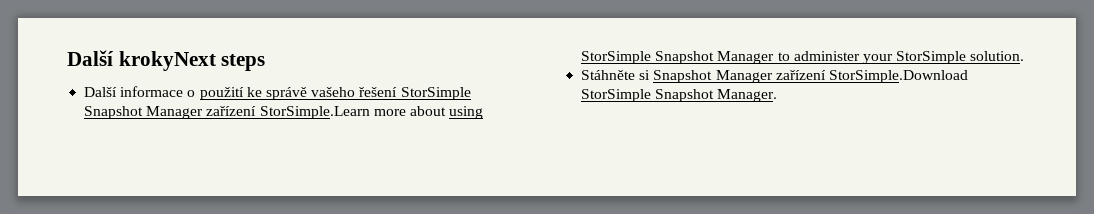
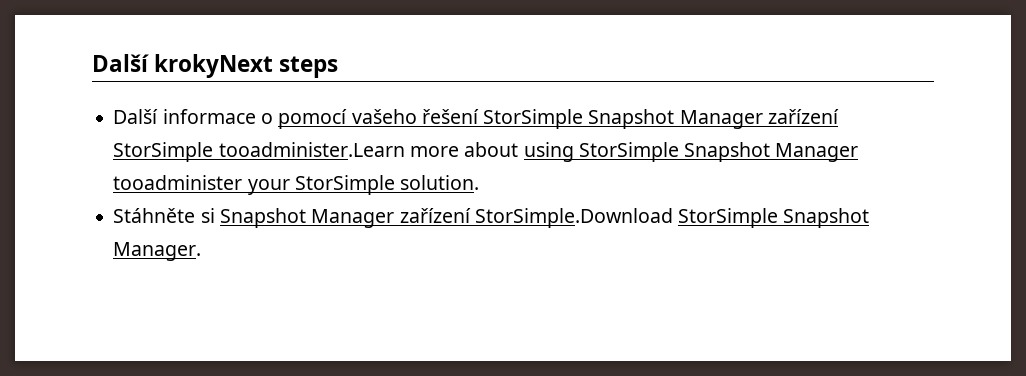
[199,87,307,100] použití ke správě -> [278,109,348,129] pomocí
[259,106,370,119] StorSimple.Learn -> [113,142,405,162] StorSimple tooadminister.Learn
[777,51,860,61] to administer -> [113,175,243,190] tooadminister

